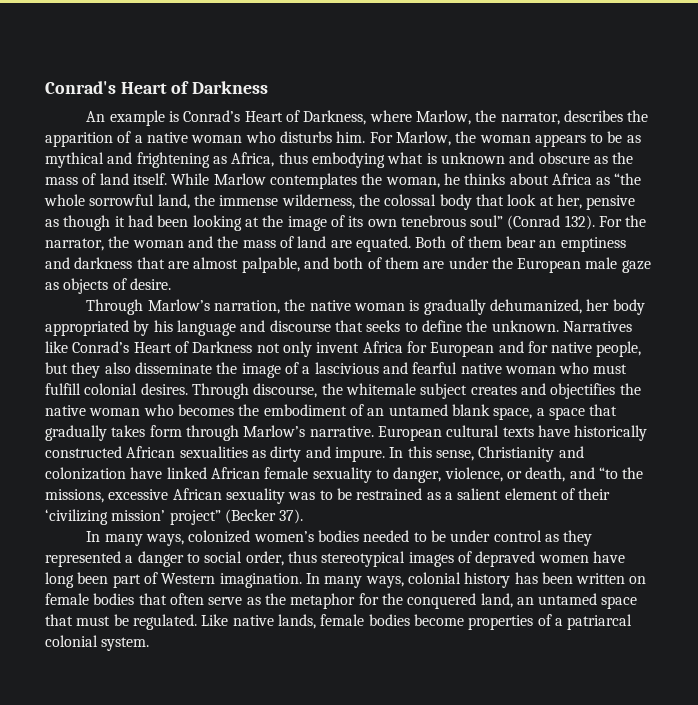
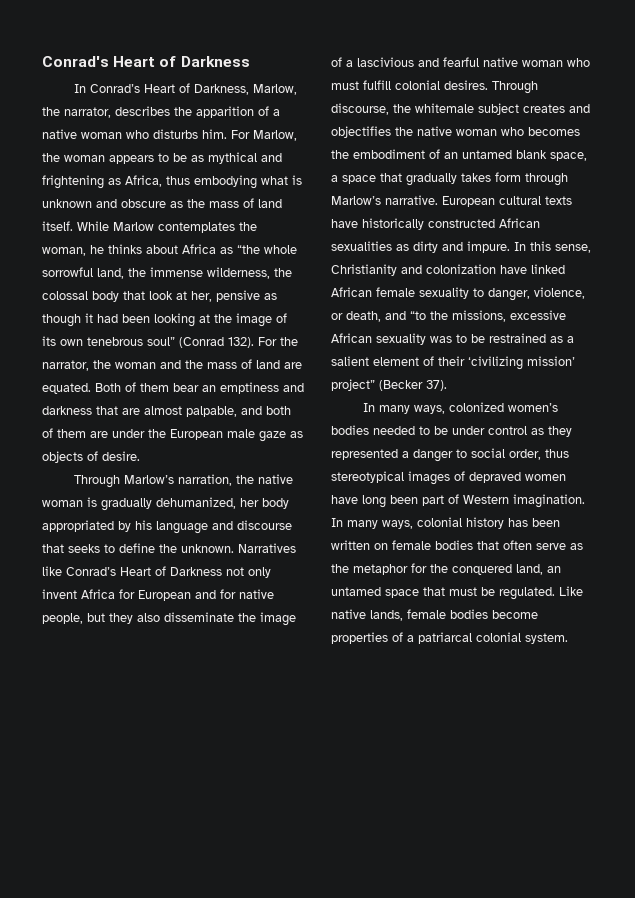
[86,110,179,126] An example is -> [73,84,86,93] In
[369,110,412,122] where -> (249, 89) none

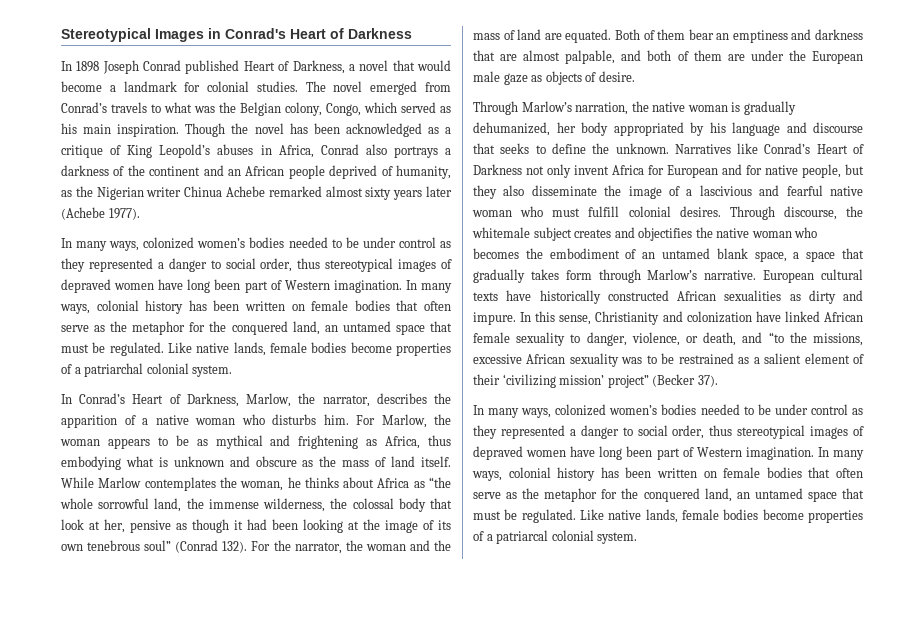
[42,56,250,67] Conrad's Heart of Darkness -> [61,28,412,42] [61,60,452,74] [61,81,451,95] [61,102,451,116] [61,123,451,137] [61,144,452,158] [61,165,451,179] [61,186,453,200] [61,207,140,220] [61,237,451,251] [61,258,452,272] [61,279,452,293] [60,300,451,314] [61,321,452,335] [61,342,451,356] [61,363,233,377] Stereotypical Images in Conrad's Heart of Darkness // In 1898 Joseph Conrad published Heart of Darkness, a novel that would become a landmark for colonial studies. The novel emerged from Conrad’s travels to what was the Belgian colony, Congo, which served as his main inspiration. Though the novel has been acknowledged as a critique of King Leopold’s abuses in Africa, Conrad also portrays a darkness of the continent and an African people deprived of humanity, as the Nigerian writer Chinua Achebe remarked almost sixty years later (Achebe 1977). // In many ways, colonized women’s bodies needed to be under control as they represented a danger to social order, thus stereotypical images of depraved women have long been part of Western imagination. In many ways, colonial history has been written on female bodies that often serve as the metaphor for the conquered land, an untamed space that must be regulated. Like native lands, female bodies become properties of a patriarchal colonial system.

